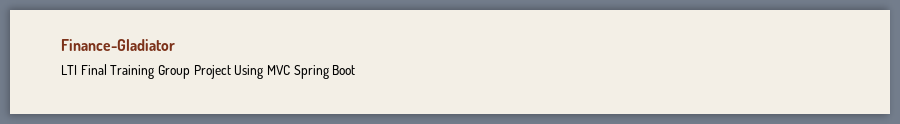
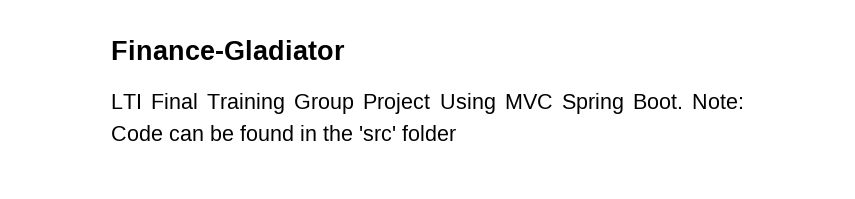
[332,65,356,75] Boot -> [632,94,744,109] [111,125,456,141] Boot. Note: Code can be found in the 'src' folder

